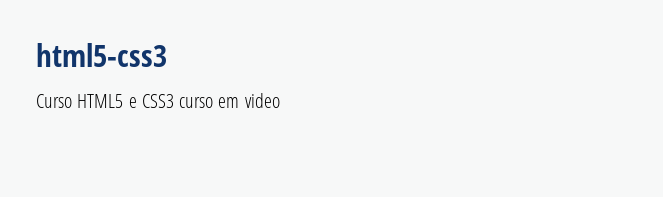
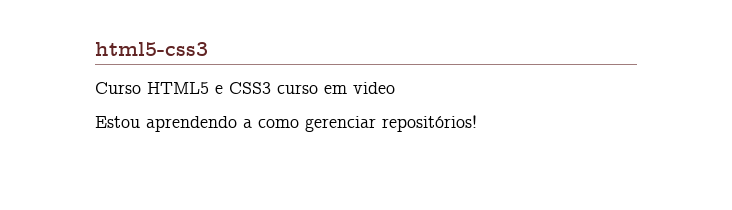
(280, 100) none -> [95,115,477,132] // Estou aprendendo a como gerenciar repositórios!

